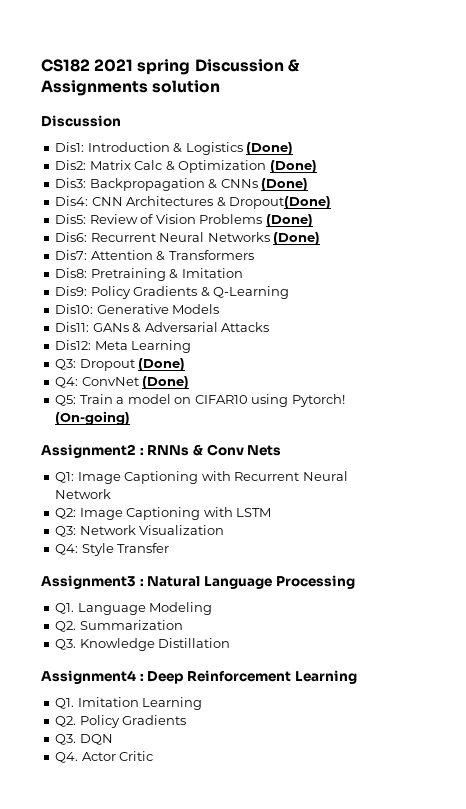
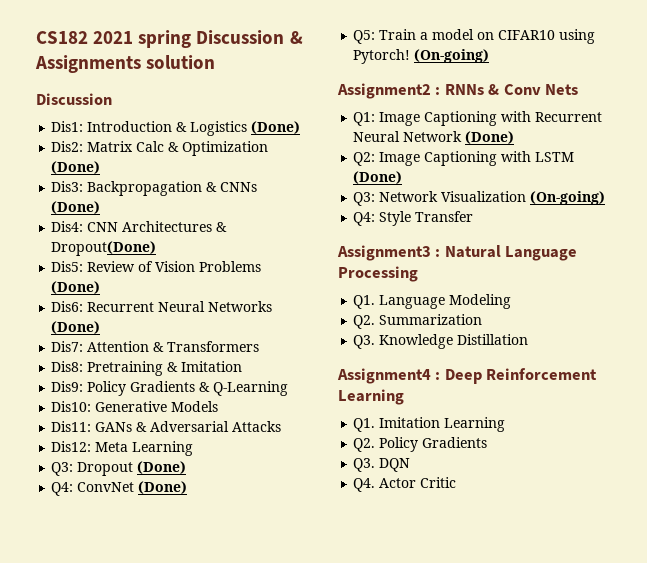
(112, 494) none -> [465,131,515,144] (Done)
(272, 512) none -> [353,171,403,184] (Done)
(225, 530) none -> [530,191,606,205] (On-going)

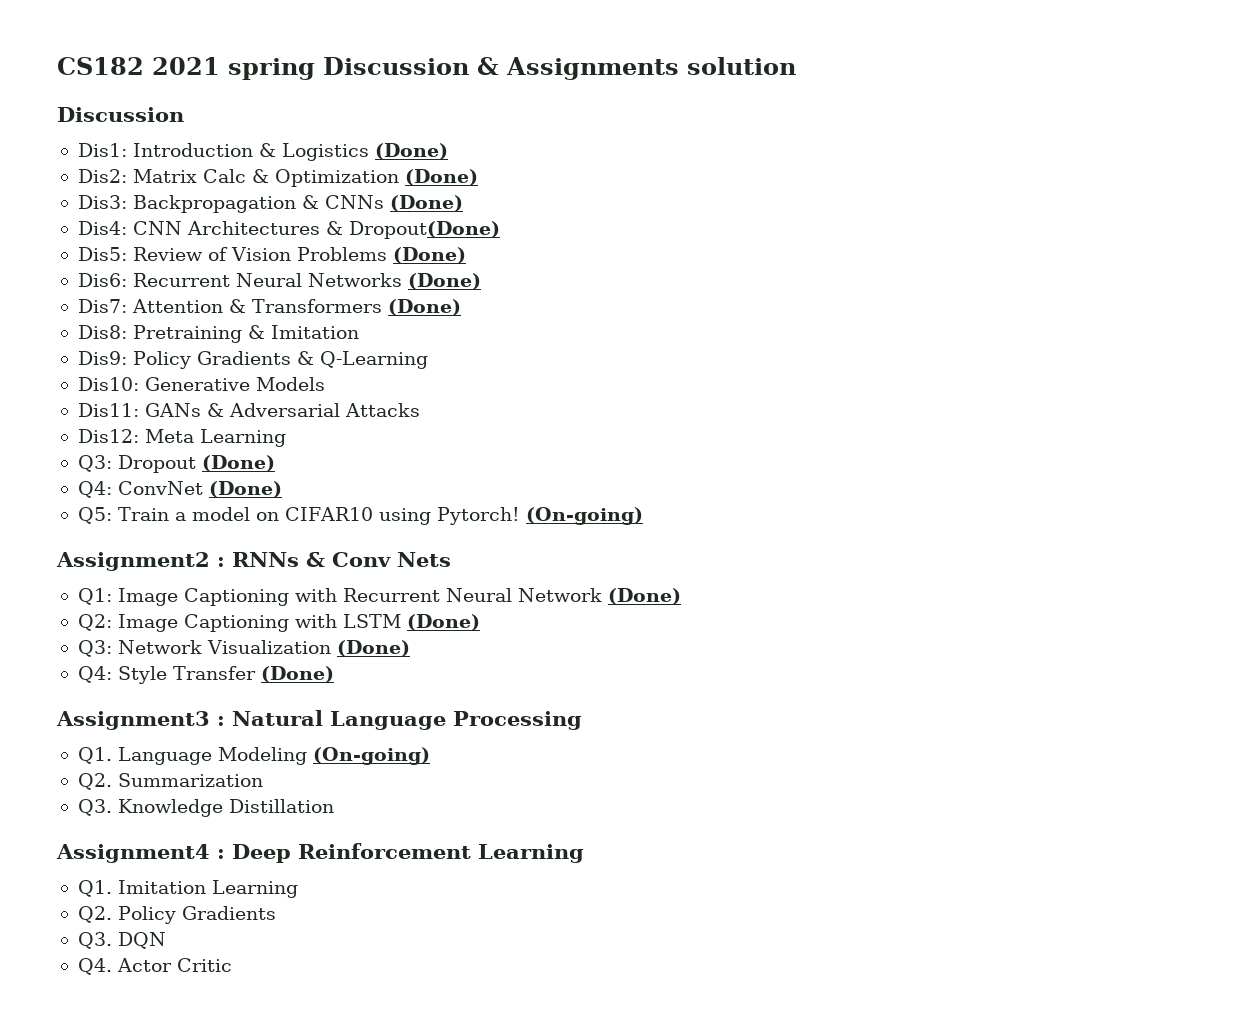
(260, 346) none -> [387,299,461,316] (Done)
[530,191,606,205] (On-going) -> [336,640,410,657] (Done)
(474, 216) none -> [260,666,334,683] (Done)
(512, 301) none -> [312,747,430,765] (On-going)

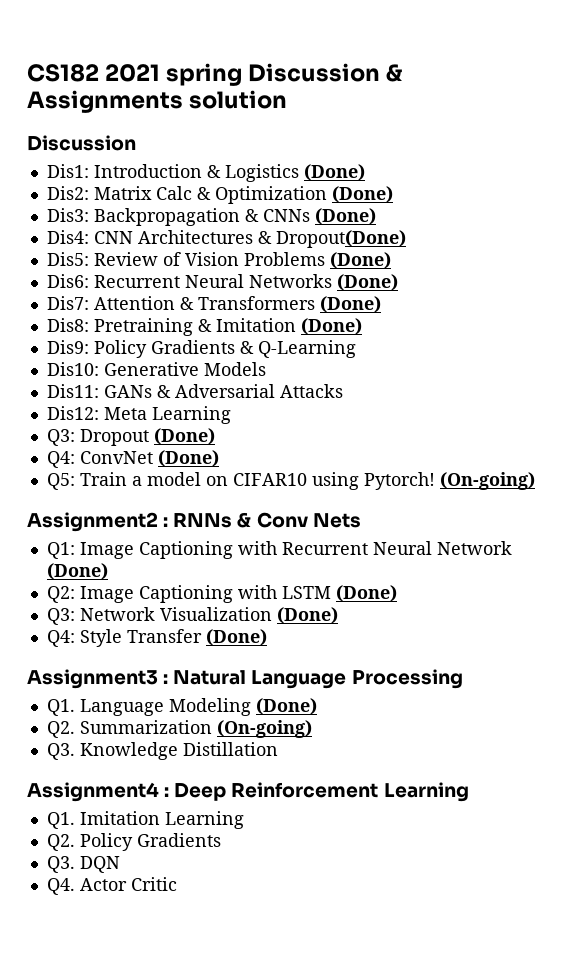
(359, 332) none -> [300,318,362,335] (Done)
[312,747,430,765] (On-going) -> [255,698,317,715] (Done)
(263, 780) none -> [216,720,312,738] (On-going)

